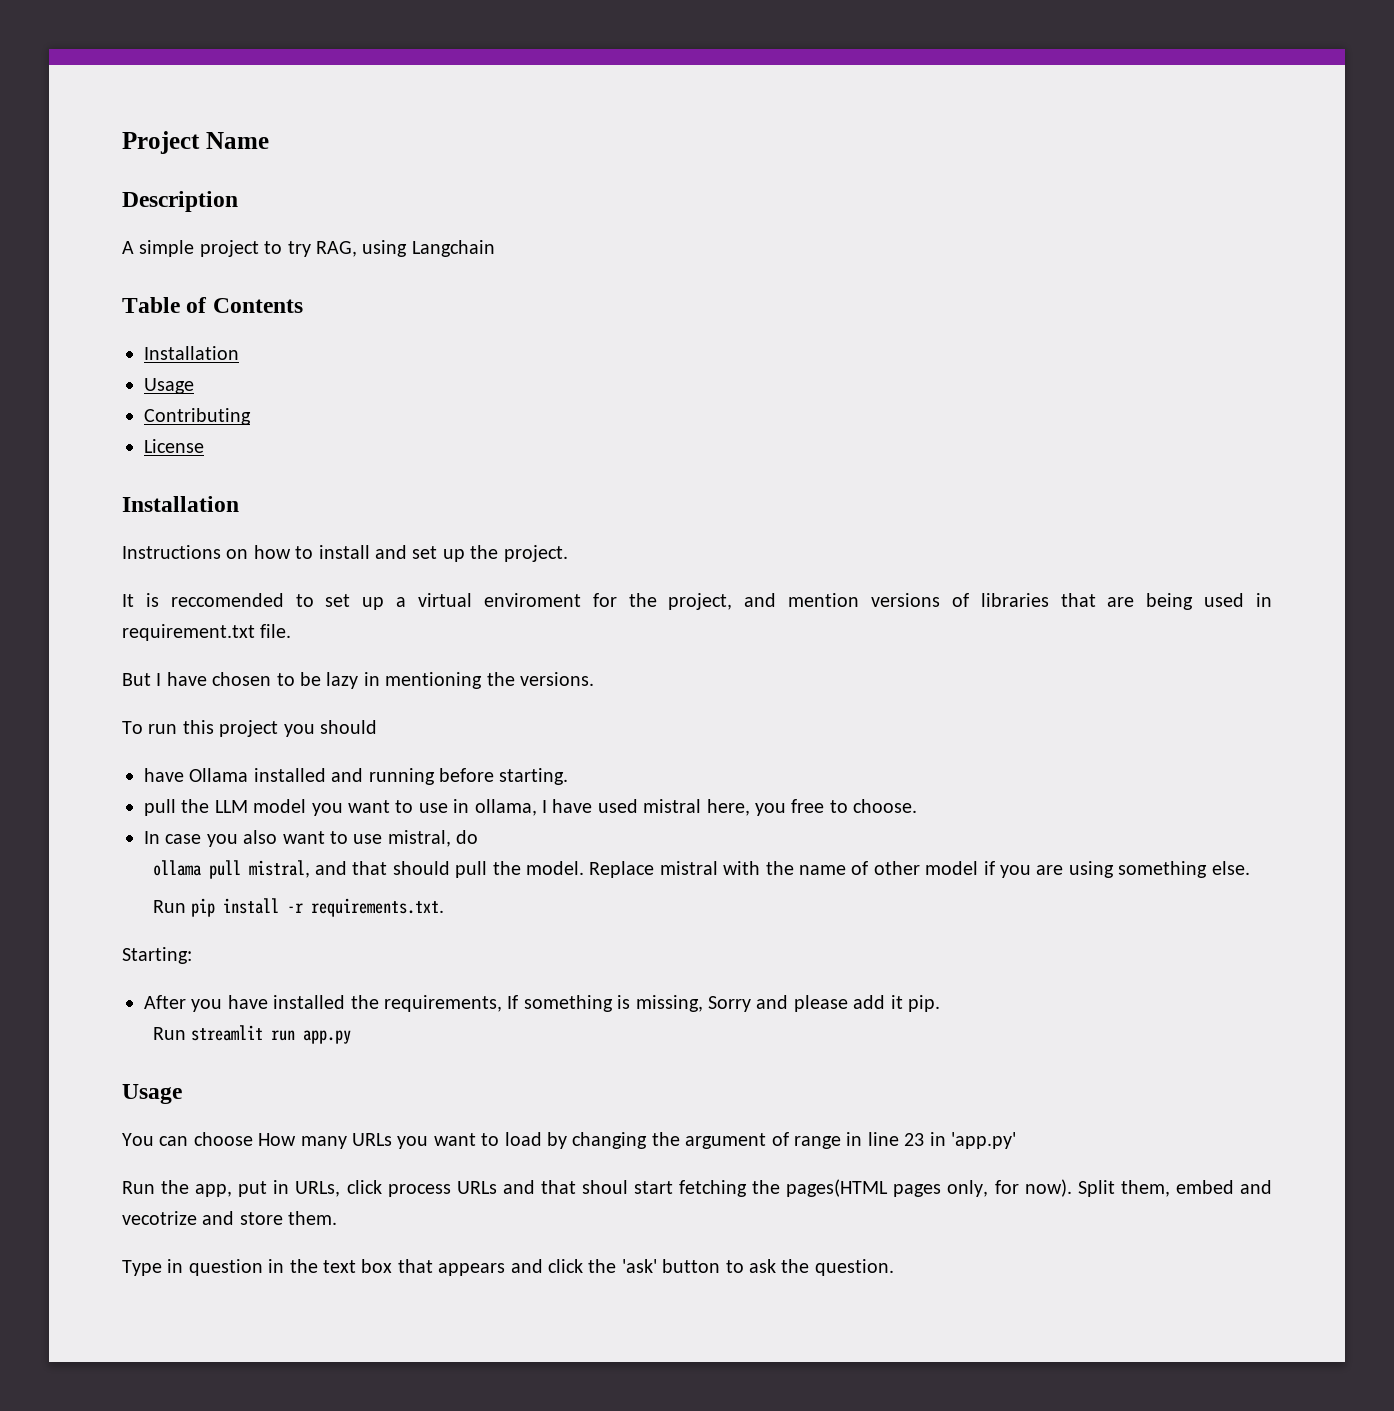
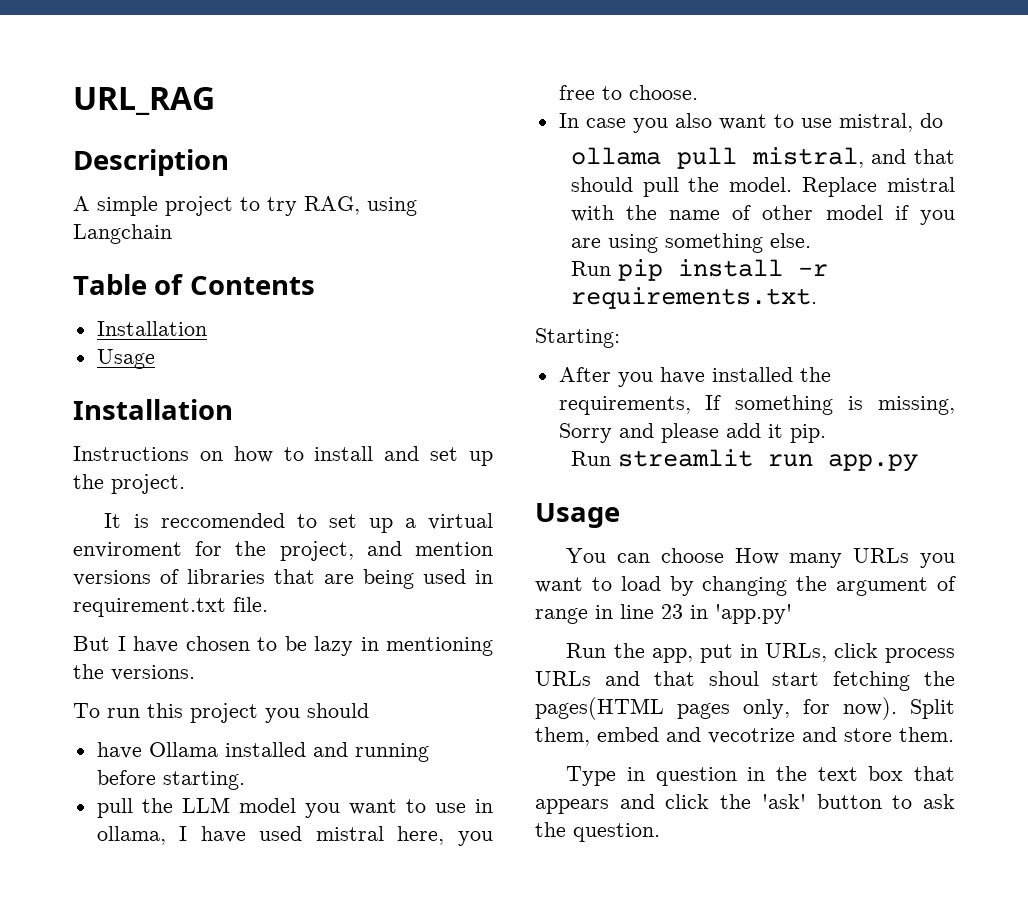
[122,131,269,154] Project Name -> [73,87,215,115] URL_RAG
[144,408,251,425] [144,439,204,453] // Contributing // License -> (155, 359) none

